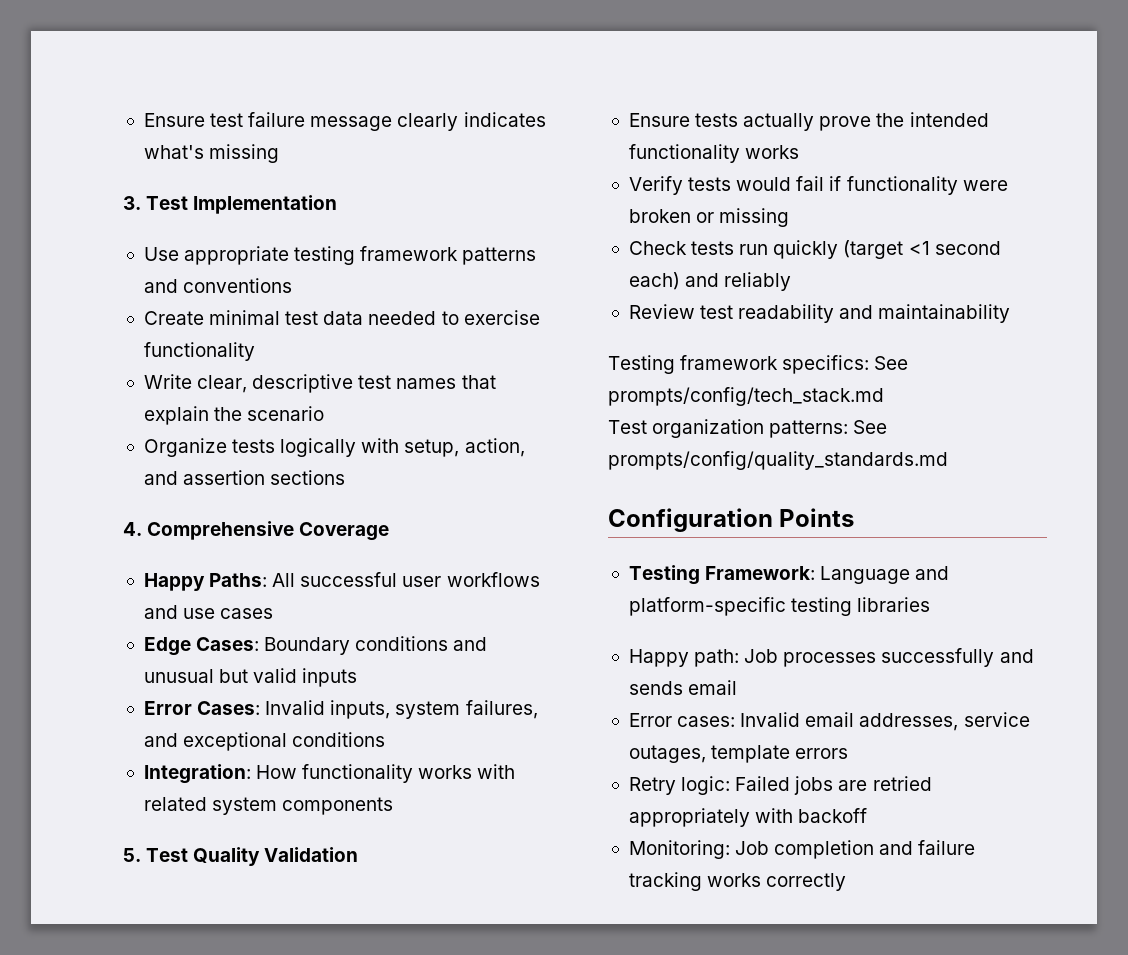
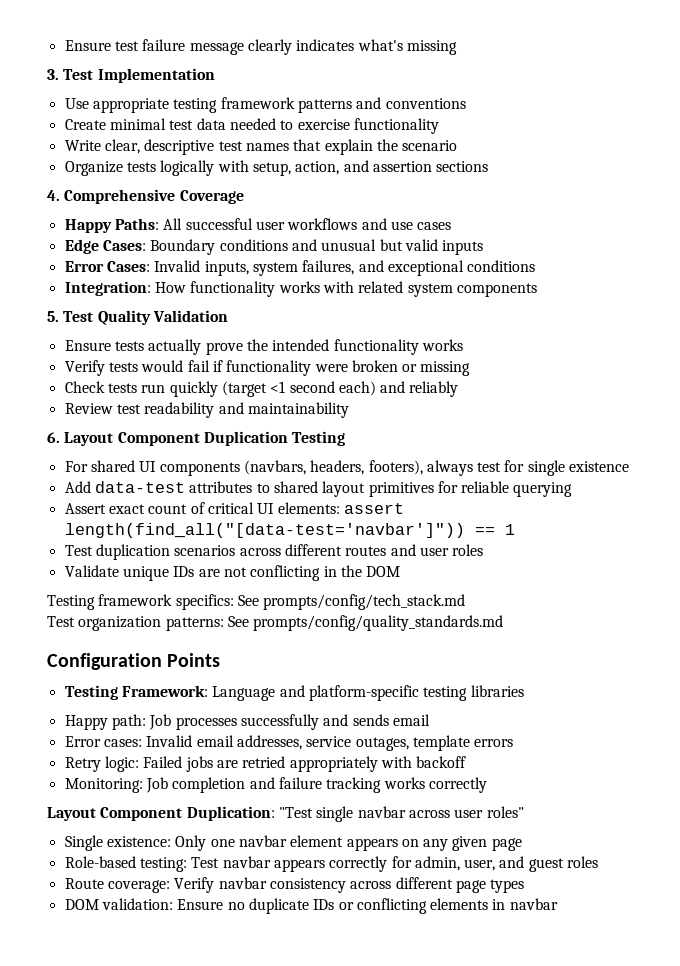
(1011, 313) none -> [47,431,346,446] [64,460,630,476] [64,481,573,497] [64,502,404,514] [64,523,515,538] [64,544,484,560] [64,565,401,581] // 6. Layout Component Duplication Testing // For shared UI components (navbars, headers, footers), always test for single existence // Add data-test attributes to shared layout primitives for reliable querying // Assert exact count of critical UI elements: assert length(find_all("[data-test='navbar']")) == 1 // Test duplication scenarios across different routes and user roles // Validate unique IDs are not conflicting in the DOM
(847, 882) none -> [47,806,524,822] [64,835,522,851] [64,856,599,872] [64,877,525,893] [64,898,558,914] // Layout Component Duplication: "Test single navbar across user roles" // Single existence: Only one navbar element appears on any given page // Role-based testing: Test navbar appears correctly for admin, user, and guest roles // Route coverage: Verify navbar consistency across different page types // DOM validation: Ensure no duplicate IDs or conflicting elements in navbar

